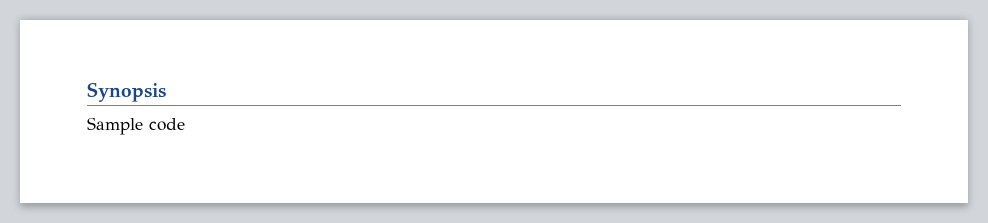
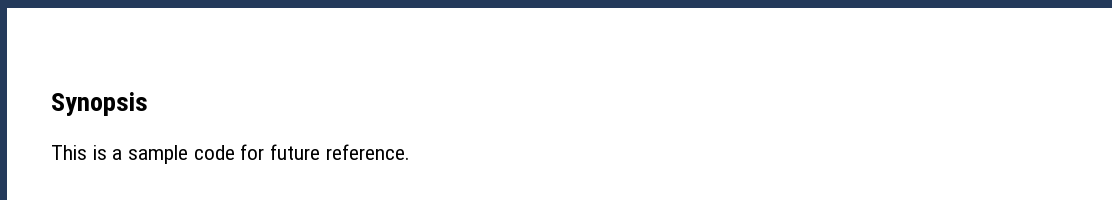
[87,117,185,135] Sample code -> [51,144,410,164] This is a sample code for future reference.

